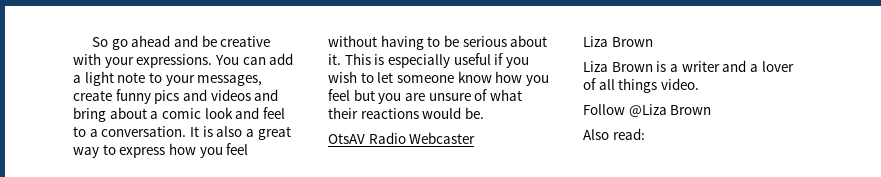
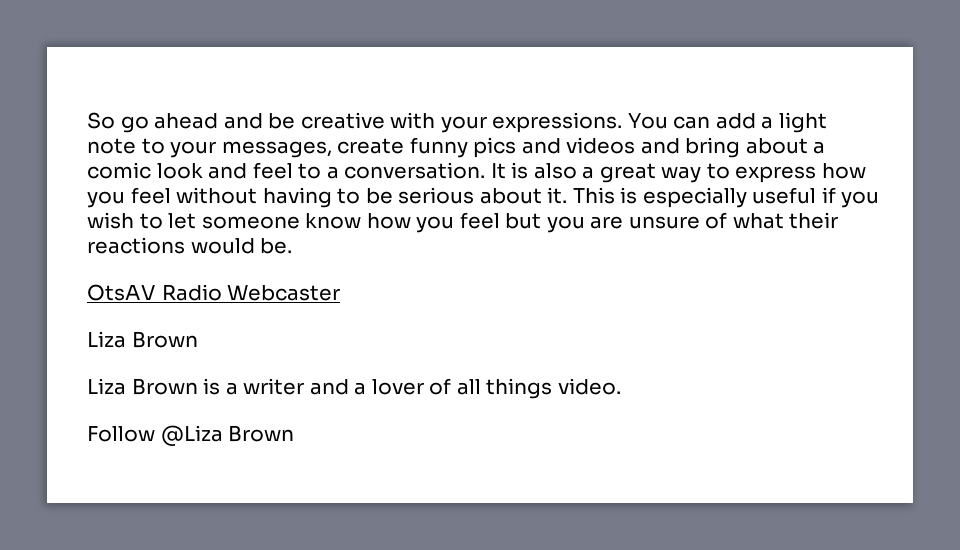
[583,128,645,140] // Also read: -> (295, 433) none

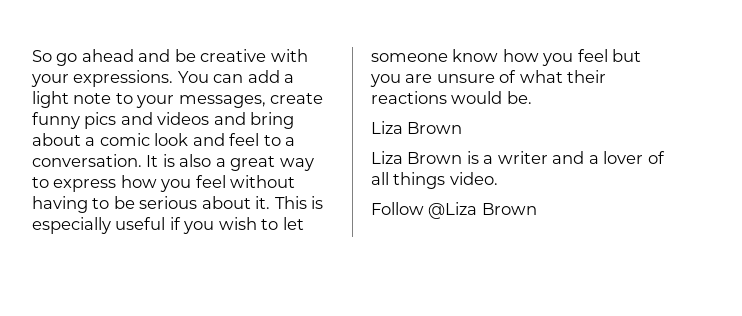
[87,284,341,301] // OtsAV Radio Webcaster -> (532, 97) none

